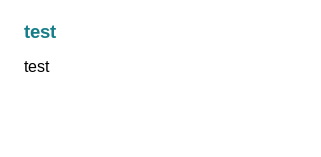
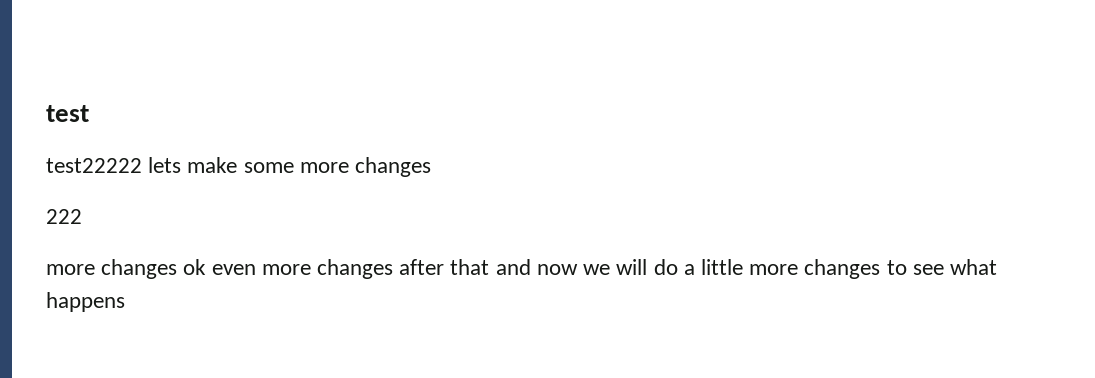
[24,61,50,72] test -> [46,157,432,177] [46,209,82,224] [46,259,997,279] [46,292,125,312] test22222 lets make some more changes // 222 // more changes ok even more changes after that and now we will do a little more changes to see what happens

